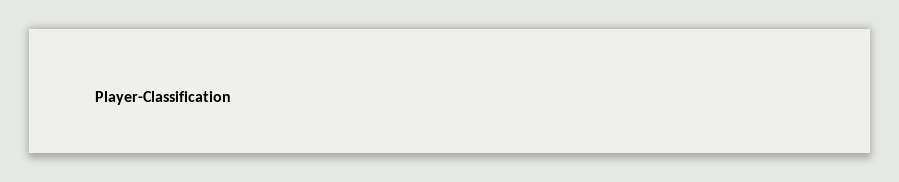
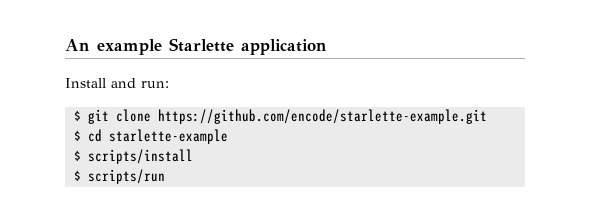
[95,91,231,105] Player-Classification -> [65,38,327,55] [65,78,169,88] [73,109,487,124] [73,129,228,144] [73,149,193,164] [73,169,165,184] An example Starlette application // Install and run: // $ git clone https://github.com/encode/starlette-example.git // $ cd starlette-example // $ scripts/install // $ scripts/run

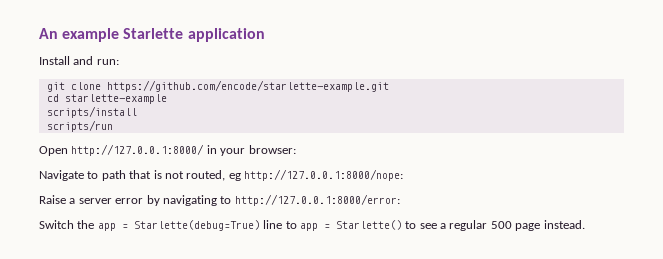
[73,110,81,121] $ -> (119, 62) none
[73,130,81,141] $ -> (389, 86) none
[73,150,81,161] $ -> (167, 99) none
[73,170,81,181] $ -> (137, 112) none
(165, 176) none -> [39,144,296,156] [39,169,403,181] [39,194,400,206] [39,220,585,231] // Open http://127.0.0.1:8000/ in your browser: // Navigate to path that is not routed, eg http://127.0.0.1:8000/nope: // Raise a server error by navigating to http://127.0.0.1:8000/error: // Switch the app = Starlette(debug=True) line to app = Starlette() to see a regular 500 page instead.

